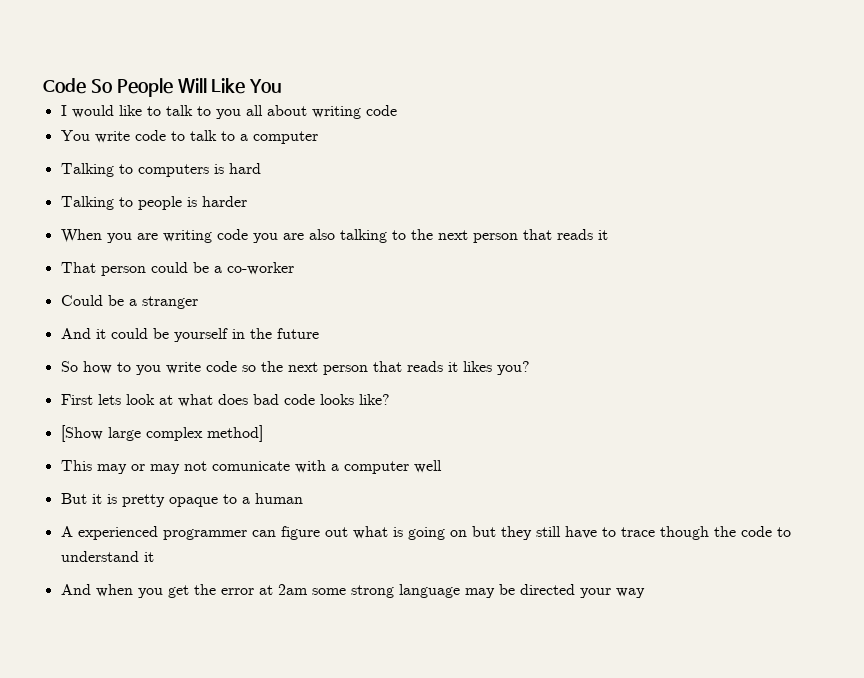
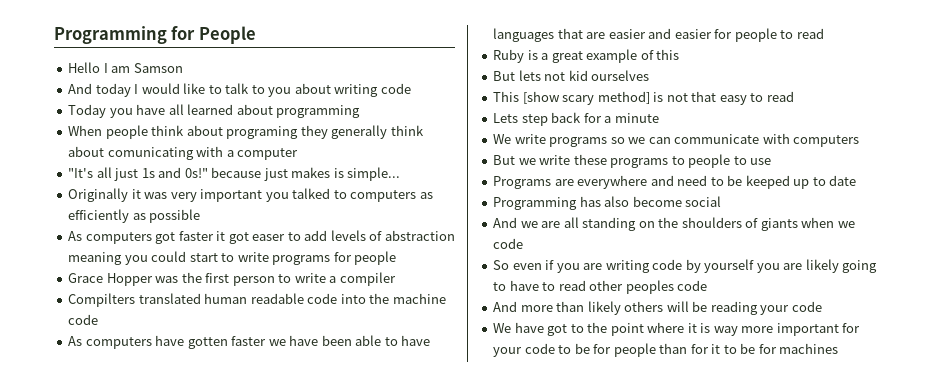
[43,78,112,94] Code So -> [54,26,196,44] Programming for
[177,78,283,94] Will Like You // -> [68,62,183,73] [68,83,131,97] // Hello I am Samson // And today
[245,105,263,116] all -> (292, 92) none
[60,130,318,144] [60,163,261,177] [60,196,247,210] [60,229,608,243] [60,262,294,276] [60,295,198,309] [60,328,319,342] [60,361,530,375] [60,394,390,407] [60,425,263,442] [60,460,442,474] [60,493,303,507] [60,526,791,540] [60,551,154,562] [60,584,645,598] You write code to talk to a computer // Talking to computers is hard // Talking to people is harder // When you are writing code you are also talking to the next person that reads it // That person could be a co-worker // Could be a stranger // And it could be yourself in the future // So how to you write code so the next person that reads it likes you? // First lets look at what does bad code looks like? // [Show large complex method] // This may or may not comunicate with a computer well // But it is pretty opaque to a human // A experienced programmer can figure out what is going on but they still have to trace though the code to understand it // And when you get the error at 2am some strong language may be directed your way -> [68,104,361,118] [68,125,424,139] [68,146,299,160] [68,167,401,181] [68,188,433,202] [68,209,201,223] [68,230,455,244] [68,251,397,265] [68,272,396,286] [68,293,446,307] [68,314,99,325] [68,335,431,349] [493,28,824,42] [493,49,680,63] [493,70,650,81] [493,91,794,105] [493,112,659,126] [493,133,860,147] [493,154,772,168] [493,175,857,189] [493,196,722,210] [493,217,855,231] [493,238,524,249] [493,259,878,273] [493,280,708,294] [493,301,822,315] [493,322,861,336] [493,343,839,357] Today you have all learned about programming // When people think about programing they generally think about comunicating with a computer // "It's all just 1s and 0s!" because just makes is simple... // Originally it was very important you talked to computers as efficiently as possible // As computers got faster it got easer to add levels of abstraction meaning you could start to write programs for people // Grace Hopper was the first person to write a compiler // Compilters translated human readable code into the machine code // As computers have gotten faster we have been able to have languages that are easier and easier for people to read // Ruby is a great example of this // But lets not kid ourselves // This [show scary method] is not that easy to read // Lets step back for a minute // We write programs so we can communicate with computers // But we write these programs to people to use // Programs are everywhere and need to be keeped up to date // Programming has also become social // And we are all standing on the shoulders of giants when we code // So even if you are writing code by yourself you are likely going to have to read other peoples code // And more than likely others will be reading your code // We have got to the point where it is way more important for your code to be for people than for it to be for machines

